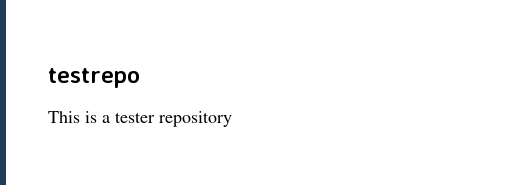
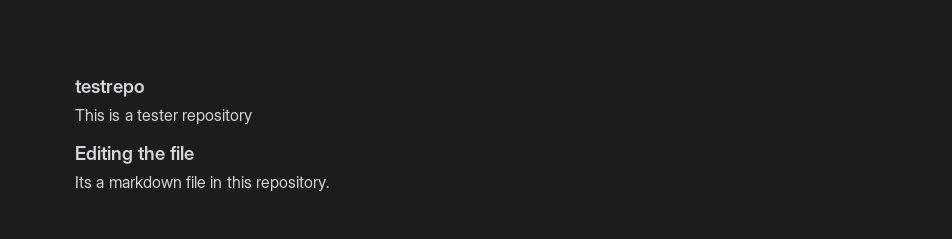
(232, 119) none -> [75,146,194,164] [75,176,330,192] // Editing the file // Its a markdown file in this repository.

